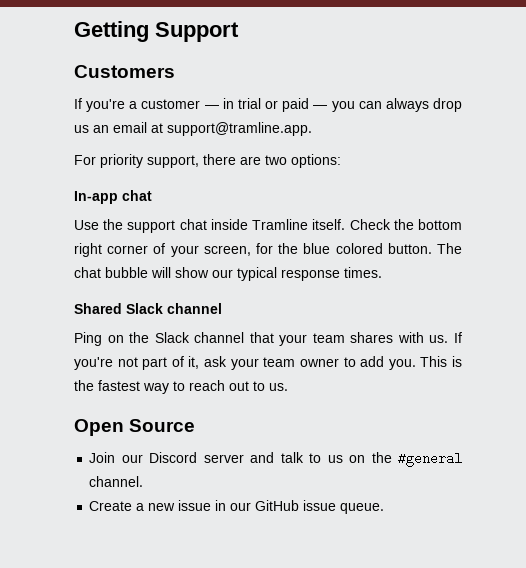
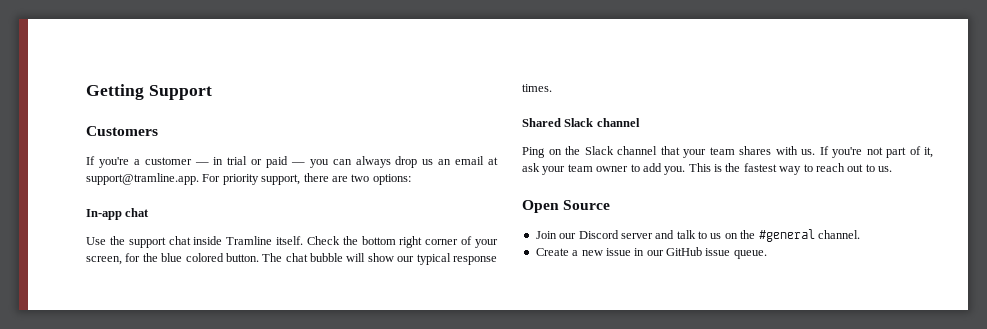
(312, 129) // -> (199, 179) none

